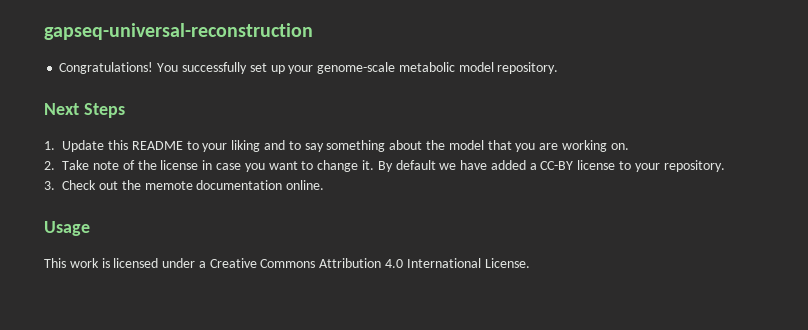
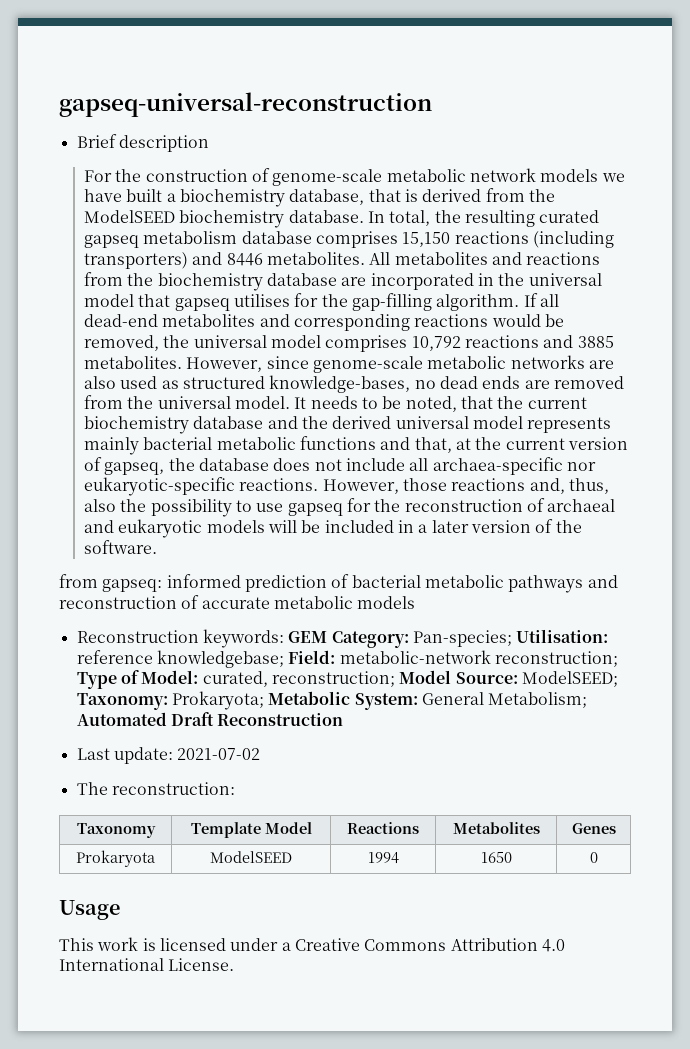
[59,62,559,74] [44,103,125,118] [44,140,629,152] [44,160,725,172] [44,180,325,190] Congratulations! You successfully set up your genome-scale metabolic model repository. // Next Steps // 1. Update this README to your liking and to say something about the model that you are working on. // 2. Take note of the license in case you want to change it. By default we have added a CC-BY license to your repository. // 3. Check out the memote documentation online. -> [76,134,209,152] [84,168,625,186] [84,188,555,207] [84,210,600,228] [84,231,615,248] [84,252,601,269] [84,272,602,291] [84,293,559,311] [84,314,565,331] [84,335,614,352] [84,355,615,373] [84,375,624,393] [84,395,587,412] [84,416,612,434] [84,436,628,455] [84,457,596,475] [84,477,610,496] [84,498,616,517] [84,519,582,538] [84,540,158,554] [59,574,618,593] [59,595,416,609] [76,629,609,648] [76,650,618,668] [76,670,618,689] [76,691,588,710] [76,712,344,726] [76,747,261,764] [76,782,235,795] [76,823,156,838] [190,822,312,838] [347,822,419,834] [452,822,540,834] [571,823,616,834] [76,850,155,867] [210,851,292,863] [367,852,399,864] [480,852,512,863] [589,852,598,863] Brief description // For the construction of genome-scale metabolic network models we have built a biochemistry database, that is derived from the ModelSEED biochemistry database. In total, the resulting curated gapseq metabolism database comprises 15,150 reactions (including transporters) and 8446 metabolites. All metabolites and reactions from the biochemistry database are incorporated in the universal model that gapseq utilises for the gap-filling algorithm. If all dead-end metabolites and corresponding reactions would be removed, the universal model comprises 10,792 reactions and 3885 metabolites. However, since genome-scale metabolic networks are also used as structured knowledge-bases, no dead ends are removed from the universal model. It needs to be noted, that the current biochemistry database and the derived universal model represents mainly bacterial metabolic functions and that, at the current version of gapseq, the database does not include all archaea-specific nor eukaryotic-specific reactions. However, those reactions and, thus, also the possibility to use gapseq for the reconstruction of archaeal and eukaryotic models will be included in a later version of the software. // from gapseq: informed prediction of bacterial metabolic pathways and reconstruction of accurate metabolic models // Reconstruction keywords: GEM Category: Pan-species; Utilisation: reference knowledgebase; Field: metabolic-network reconstruction; Type of Model: curated, reconstruction; Model Source: ModelSEED; Taxonomy: Prokaryota; Metabolic System: General Metabolism; Automated Draft Reconstruction // Last update: 2021-07-02 // The reconstruction: // Taxonomy | Template Model | Reactions | Metabolites | Genes // Prokaryota | ModelSEED | 1994 | 1650 | 0

